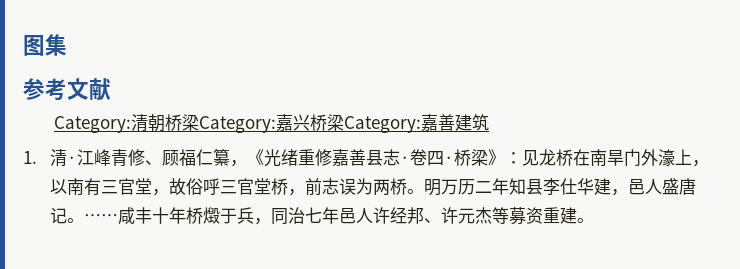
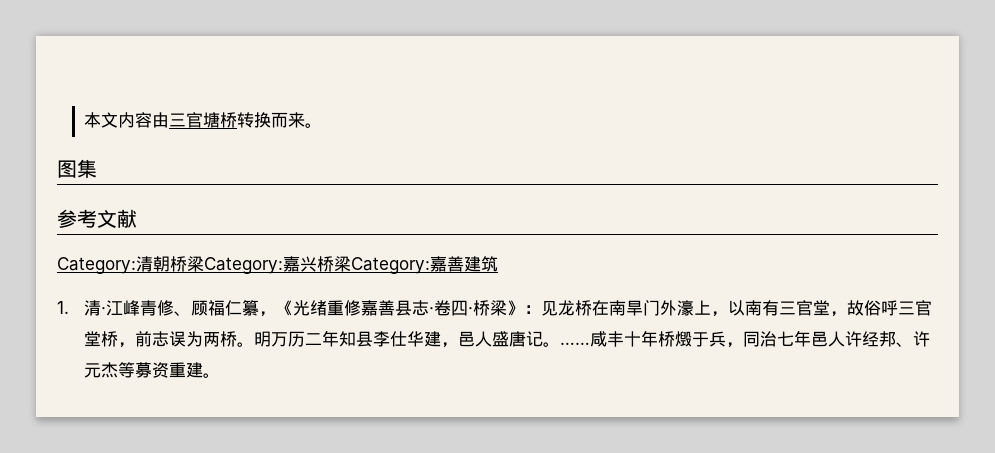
(23, 45) none -> [83,112,322,128] 本文内容由三官塘桥转换而来。 //

